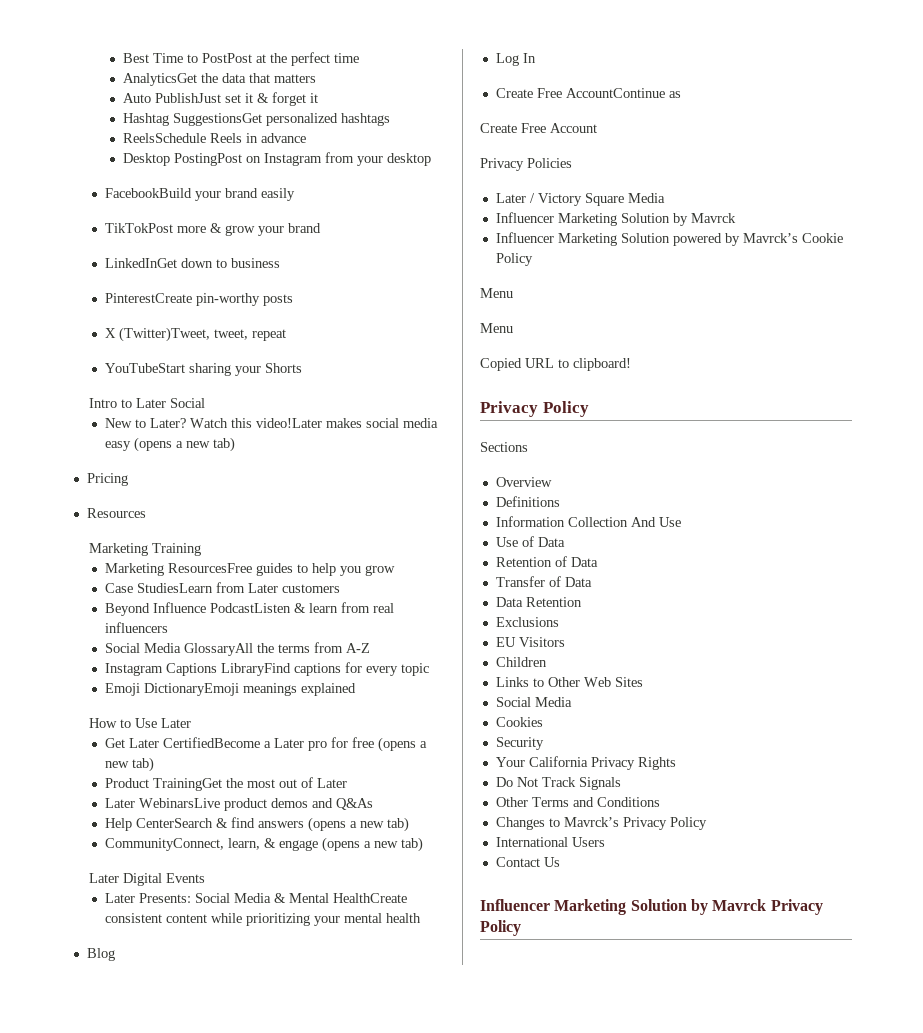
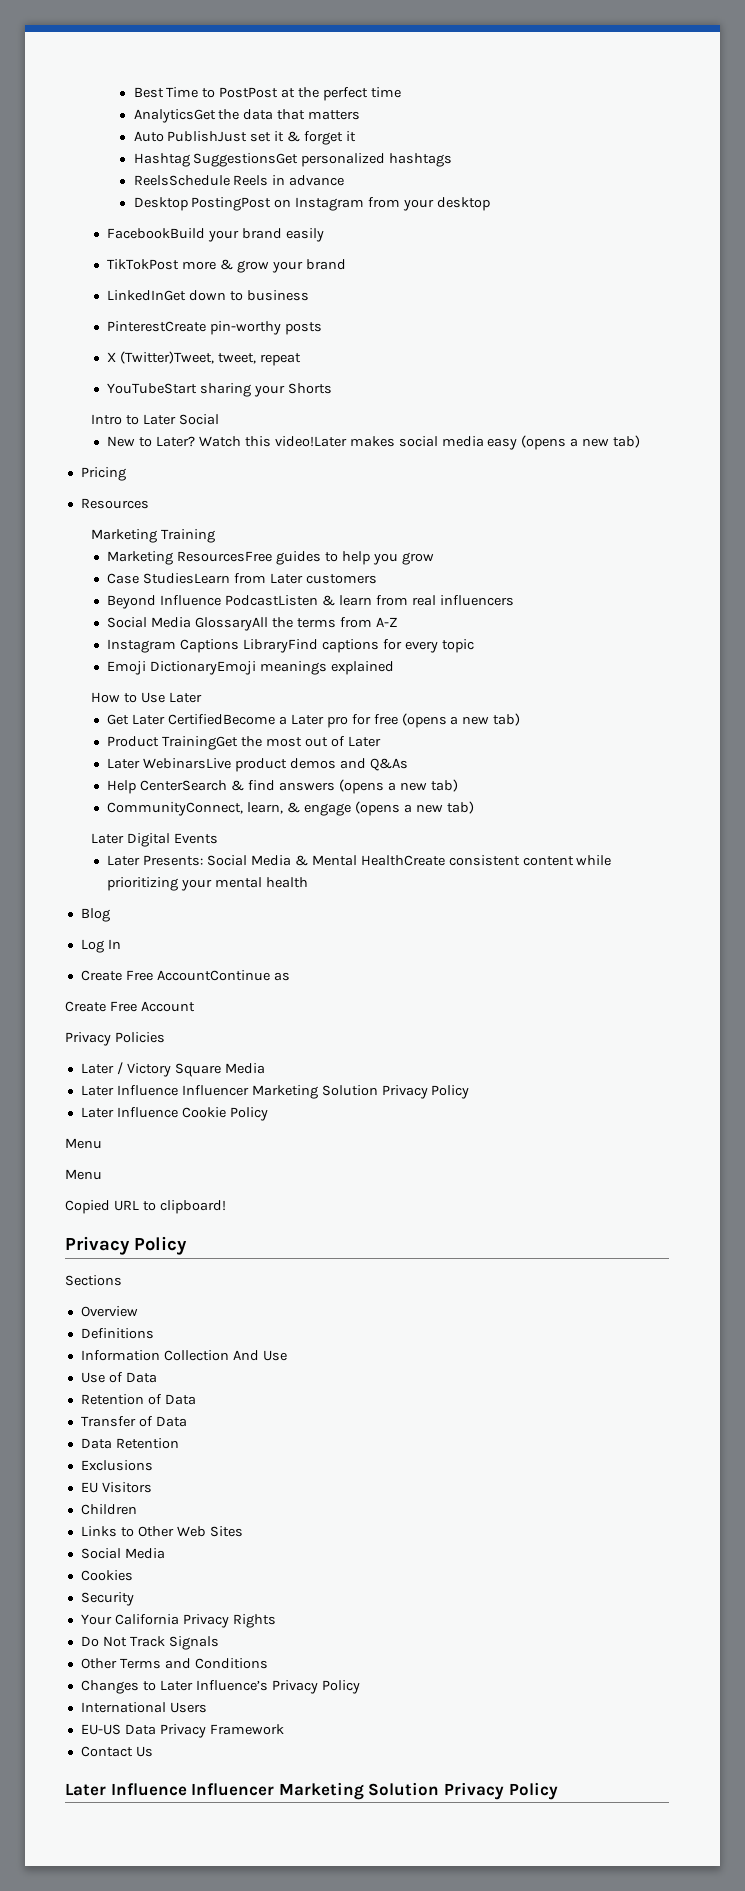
[495,212,736,226] [495,232,798,246] Influencer Marketing Solution by Mavrck // Influencer Marketing Solution powered by Mavrck’s -> [80,1085,470,1099] [80,1107,178,1118] Later Influence Influencer Marketing Solution Privacy Policy // Later Influence
[563,817,619,827] Mavrck’s -> [159,1680,268,1691] Later Influence’s
(605, 842) none -> [80,1724,284,1738] // EU-US Data Privacy Framework
[480,899,767,915] Influencer Marketing Solution by Mavrck -> [65,1782,440,1800] Later Influence Influencer Marketing Solution

